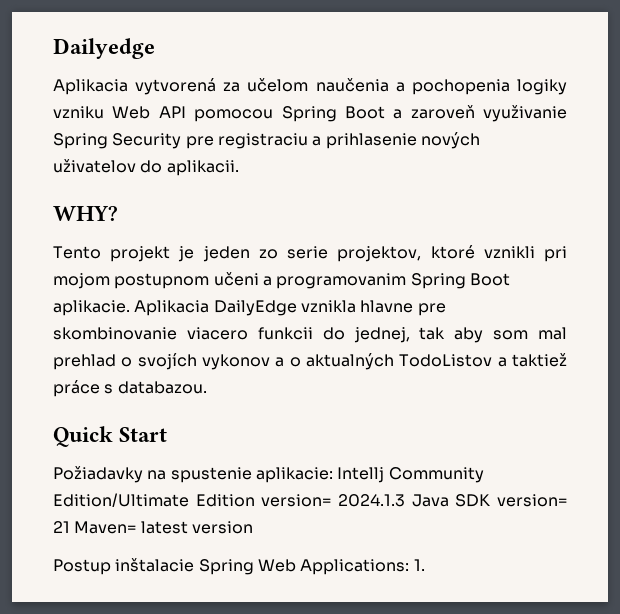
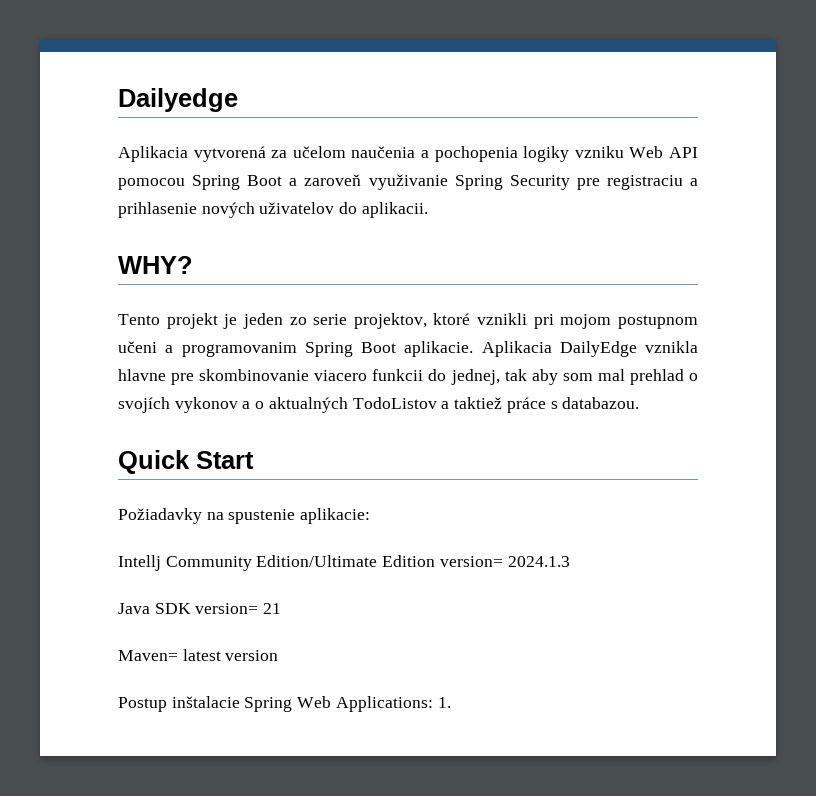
(333, 475) none -> (371, 516) //
(406, 500) none -> (570, 561) //
(70, 527) none -> (282, 608) //

